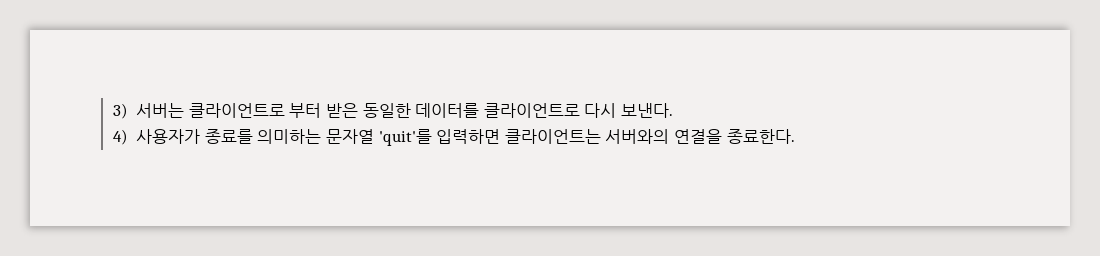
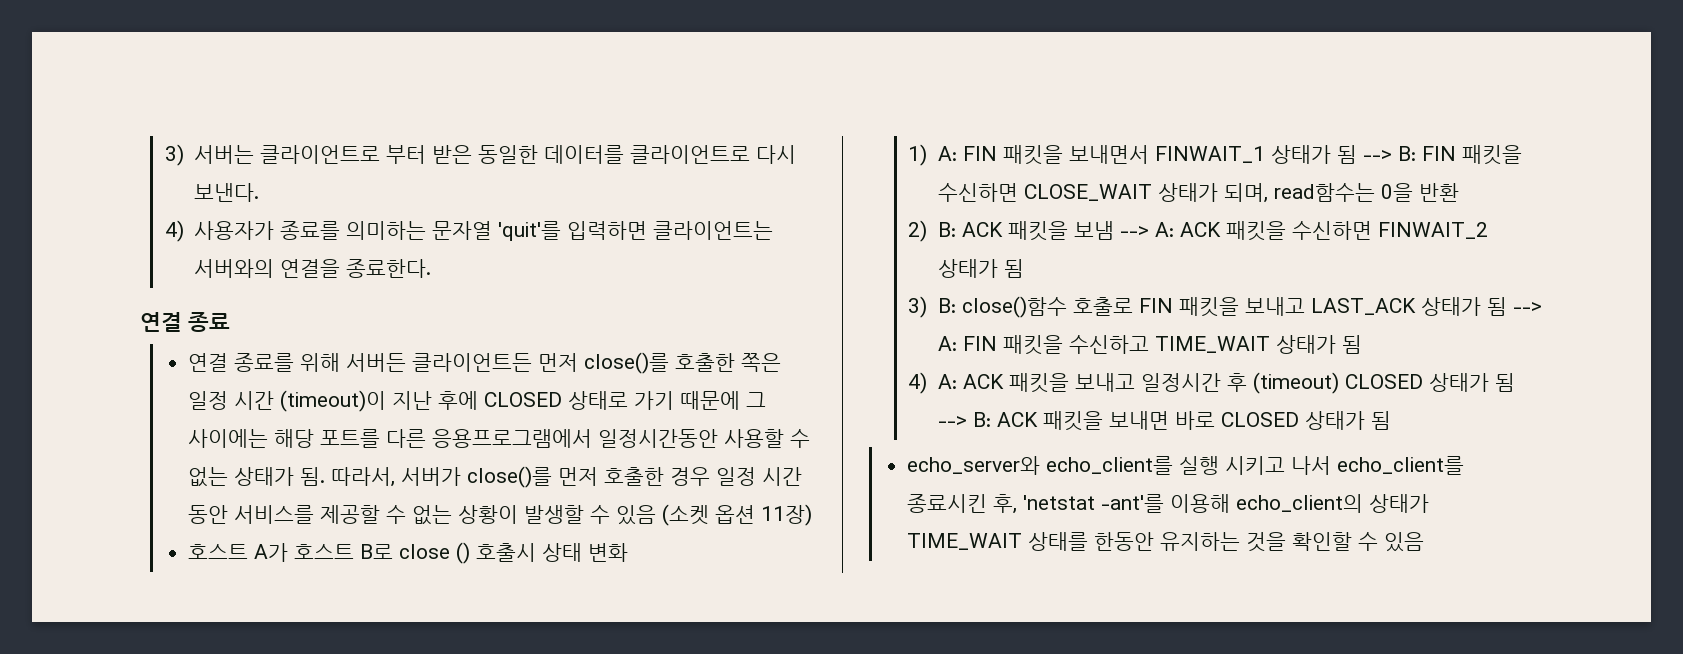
(795, 136) none -> [140,312,230,332] [187,352,781,374] [187,390,766,412] [187,429,810,448] [187,466,802,488] [187,504,812,526] [187,542,628,564] [908,144,1522,166] [937,183,1459,203] [908,220,1488,242] [937,259,1024,278] [908,296,1542,318] [937,335,1362,355] [908,372,1515,394] [937,411,1391,431] [906,456,1464,475] [906,494,1429,514] [906,532,1424,552] // 연결 종료 // 연결 종료를 위해 서버든 클라이언트든 먼저 close()를 호출한 쪽은 일정 시간 (timeout)이 지난 후에 CLOSED 상태로 가기 때문에 그 사이에는 해당 포트를 다른 응용프로그램에서 일정시간동안 사용할 수 없는 상태가 됨. 따라서, 서버가 close()를 먼저 호출한 경우 일정 시간 동안 서비스를 제공할 수 없는 상황이 발생할 수 있음 (소켓 옵션 11장) // 호스트 A가 호스트 B로 close () 호출시 상태 변화 // 1) A: FIN 패킷을 보내면서 FINWAIT_1 상태가 됨 --> B: FIN 패킷을 수신하면 CLOSE_WAIT 상태가 되며, read함수는 0을 반환 // 2) B: ACK 패킷을 보냄 --> A: ACK 패킷을 수신하면 FINWAIT_2 상태가 됨 // 3) B: close()함수 호출로 FIN 패킷을 보내고 LAST_ACK 상태가 됨 --> A: FIN 패킷을 수신하고 TIME_WAIT 상태가 됨 // 4) A: ACK 패킷을 보내고 일정시간 후 (timeout) CLOSED 상태가 됨 --> B: ACK 패킷을 보내면 바로 CLOSED 상태가 됨 // echo_server와 echo_client를 실행 시키고 나서 echo_client를 종료시킨 후, 'netstat -ant'를 이용해 echo_client의 상태가 TIME_WAIT 상태를 한동안 유지하는 것을 확인할 수 있음

